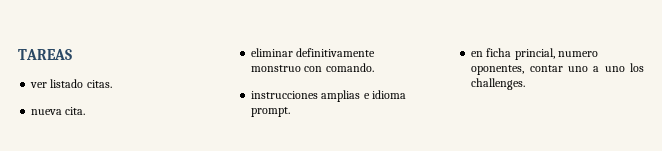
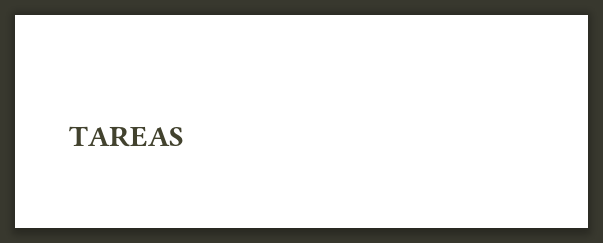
[30,79,112,88] [31,107,86,115] [251,48,376,57] [251,63,374,72] [251,90,406,102] [251,107,291,117] [471,48,598,60] [471,63,644,75] [471,78,526,90] // ver listado citas. // nueva cita. // eliminar definitivamente monstruo con comando. // instrucciones amplias e idioma prompt. // en ficha princial, numero oponentes, contar uno a uno los challenges. -> (184, 136) none

